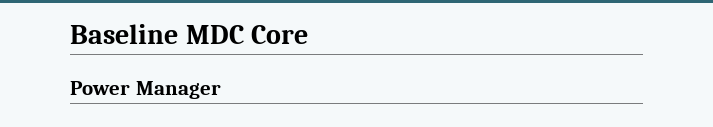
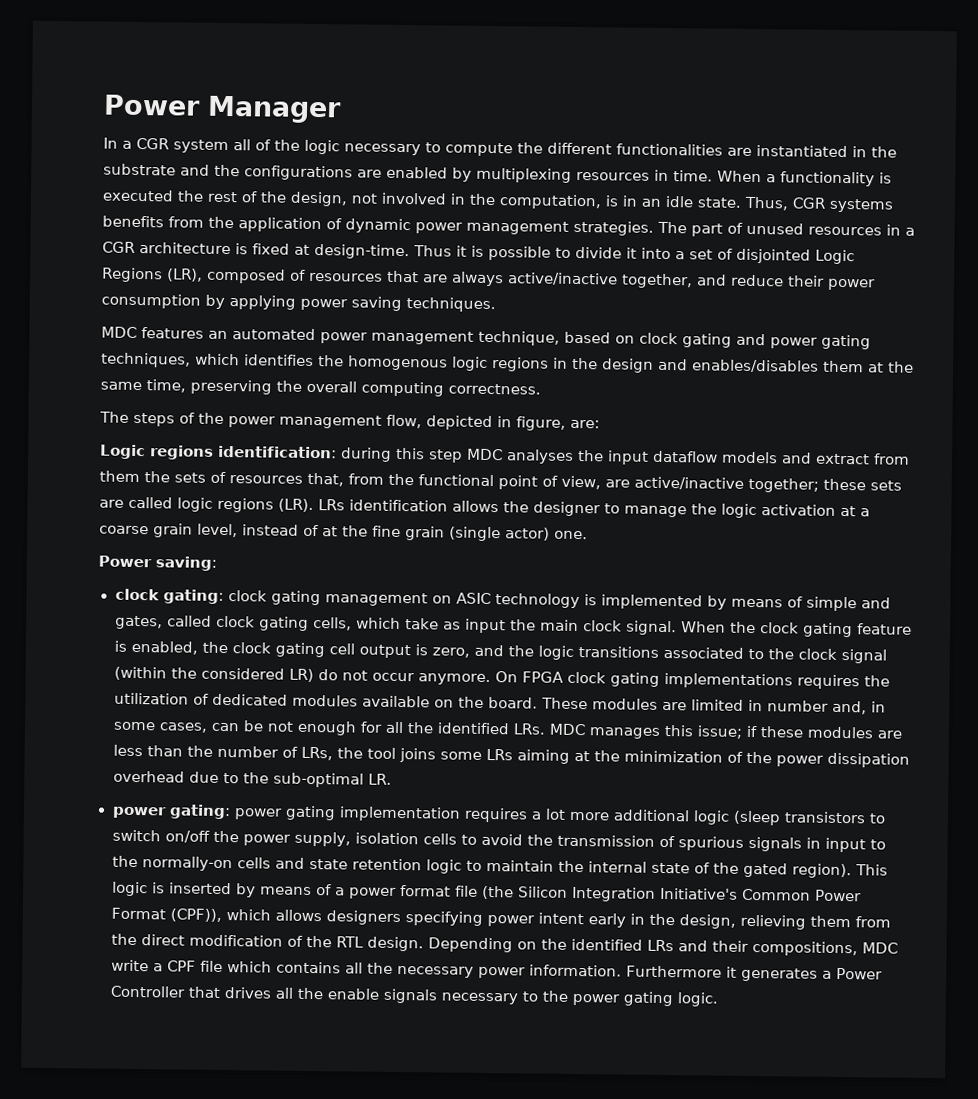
[70,24,309,44] [70,81,221,99] Baseline MDC Core // Power Manager -> [103,94,342,124] [103,137,897,158] [103,163,892,187] [102,189,893,213] [102,215,915,237] [102,241,855,265] [102,267,876,291] [101,293,496,313] [101,326,871,350] [101,352,914,373] [100,379,541,397] [99,411,600,431] [100,444,910,465] [99,470,902,493] [99,496,870,519] [99,523,588,542] [98,555,217,571] [114,588,891,612] [114,615,912,638] [113,640,887,664] [113,666,890,690] [113,692,886,715] [112,720,902,739] [112,744,910,768] [112,770,392,788] [111,804,886,826] [111,829,886,853] [111,855,888,879] [111,881,862,902] [110,907,891,930] [110,933,899,957] [110,959,883,982] [109,985,718,1007] Power Manager // In a CGR system all of the logic necessary to compute the different functionalities are instantiated in the substrate and the configurations are enabled by multiplexing resources in time. When a functionality is executed the rest of the design, not involved in the computation, is in an idle state. Thus, CGR systems benefits from the application of dynamic power management strategies. The part of unused resources in a CGR architecture is fixed at design-time. Thus it is possible to divide it into a set of disjointed Logic Regions (LR), composed of resources that are always active/inactive together, and reduce their power consumption by applying power saving techniques. // MDC features an automated power management technique, based on clock gating and power gating techniques, which identifies the homogenous logic regions in the design and enables/disables them at the same time, preserving the overall computing correctness. // The steps of the power management flow, depicted in figure, are: // Logic regions identification: during this step MDC analyses the input dataflow models and extract from them the sets of resources that, from the functional point of view, are active/inactive together; these sets are called logic regions (LR). LRs identification allows the designer to manage the logic activation at a coarse grain level, instead of at the fine grain (single actor) one. // Power saving: // clock gating: clock gating management on ASIC technology is implemented by means of simple and gates, called clock gating cells, which take as input the main clock signal. When the clock gating feature is enabled, the clock gating cell output is zero, and the logic transitions associated to the clock signal (within the considered LR) do not occur anymore. On FPGA clock gating implementations requires the utilization of dedicated modules available on the board. These modules are limited in number and, in some cases, can be not enough for all the identified LRs. MDC manages this issue; if these modules are less than the number of LRs, the tool joins some LRs aiming at the minimization of the power dissipation overhead due to the sub-optimal LR. // power gating: power gating implementation requires a lot more additional logic (sleep transistors to switch on/off the power supply, isolation cells to avoid the transmission of spurious signals in input to the normally-on cells and state retention logic to maintain the internal state of the gated region). This logic is inserted by means of a power format file (the Silicon Integration Initiative's Common Power Format (CPF)), which allows designers specifying power intent early in the design, relieving them from the direct modification of the RTL design. Depending on the identified LRs and their compositions, MDC write a CPF file which contains all the necessary power information. Furthermore it generates a Power Controller that drives all the enable signals necessary to the power gating logic.

